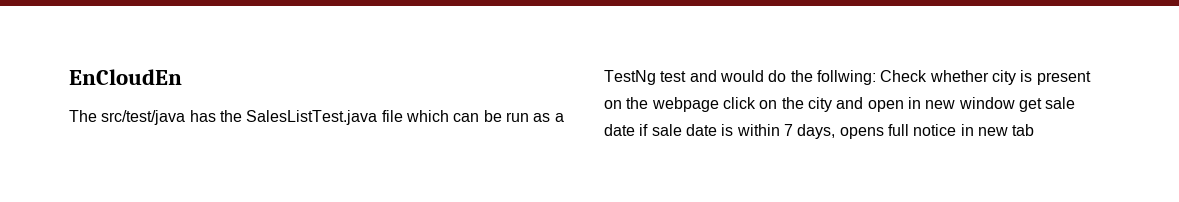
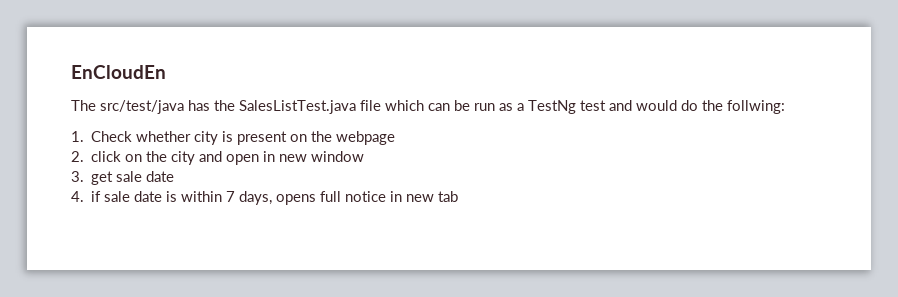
(876, 77) none -> [71,131,84,142] // 1.
(719, 104) none -> [71,151,84,162] // 2.
(1015, 103) none -> [71,171,84,182] // 3.
(635, 130) none -> [71,191,84,202] // 4.

